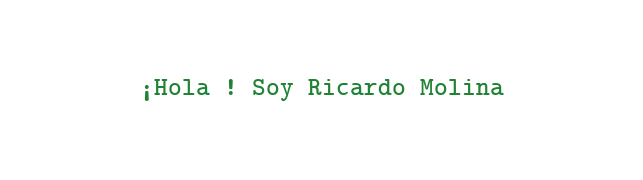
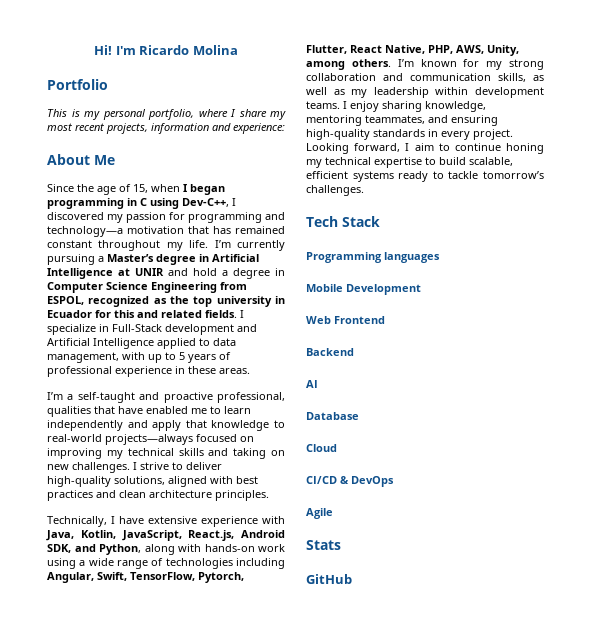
[139,79,294,101] ¡Hola ! Soy -> [94,45,136,55] Hi! I'm
(504, 87) none -> [47,79,108,90] [47,109,286,120] [47,123,285,134] [47,154,115,165] [47,184,225,195] [47,198,236,209] [47,212,285,223] [47,226,285,237] [47,240,285,251] [47,254,259,265] [47,268,285,279] [47,282,247,293] [47,296,285,307] [47,310,244,318] [47,324,257,335] [47,338,236,349] [47,352,231,363] [47,366,250,377] [47,392,285,403] [47,406,251,417] [47,420,285,431] [47,434,254,445] [47,448,285,459] [47,462,222,473] [47,476,258,487] [47,490,269,501] [47,516,285,527] [46,530,285,541] [47,544,285,555] [47,558,285,569] [47,572,244,583] [306,45,519,56] [306,59,544,70] [306,73,544,82] [306,87,544,98] [306,101,486,112] [306,115,498,126] [306,129,513,140] [306,143,544,154] [306,157,513,168] [306,171,544,182] [306,185,364,196] [306,216,380,227] [306,252,440,263] [306,284,421,295] [306,316,385,324] [306,348,354,356] [306,380,318,388] [306,412,359,420] [306,444,337,452] [306,476,394,487] [306,508,333,519] [306,540,341,550] [306,574,352,584] // Portfolio // This is my personal portfolio, where I share my most recent projects, information and experience: // About Me // Since the age of 15, when I began programming in C using Dev-C++, I discovered my passion for programming and technology—a motivation that has remained constant throughout my life. I’m currently pursuing a Master’s degree in Artificial Intelligence at UNIR and hold a degree in Computer Science Engineering from ESPOL, recognized as the top university in Ecuador for this and related fields. I specialize in Full-Stack development and Artificial Intelligence applied to data management, with up to 5 years of professional experience in these areas. // I’m a self-taught and proactive professional, qualities that have enabled me to learn independently and apply that knowledge to real-world projects—always focused on improving my technical skills and taking on new challenges. I strive to deliver high-quality solutions, aligned with best practices and clean architecture principles. // Technically, I have extensive experience with Java, Kotlin, JavaScript, React.js, Android SDK, and Python, along with hands-on work using a wide range of technologies including Angular, Swift, TensorFlow, Pytorch, Flutter, React Native, PHP, AWS, Unity, among others. I’m known for my strong collaboration and communication skills, as well as my leadership within development teams. I enjoy sharing knowledge, mentoring teammates, and ensuring high-quality standards in every project. Looking forward, I aim to continue honing my technical expertise to build scalable, efficient systems ready to tackle tomorrow’s challenges. // Tech Stack // Programming languages // Mobile Development // Web Frontend // Backend // AI // Database // Cloud // CI/CD & DevOps // Agile // Stats // GitHub

